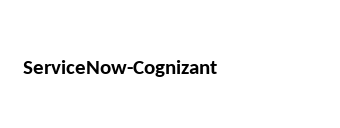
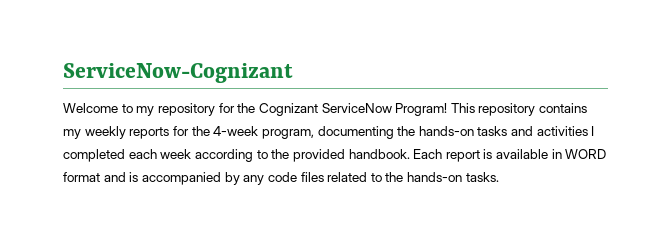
(217, 68) none -> [63,103,588,116] [63,126,595,139] [63,149,607,162] [63,172,499,185] // Welcome to my repository for the Cognizant ServiceNow Program! This repository contains my weekly reports for the 4-week program, documenting the hands-on tasks and activities I completed each week according to the provided handbook. Each report is available in WORD format and is accompanied by any code files related to the hands-on tasks.

